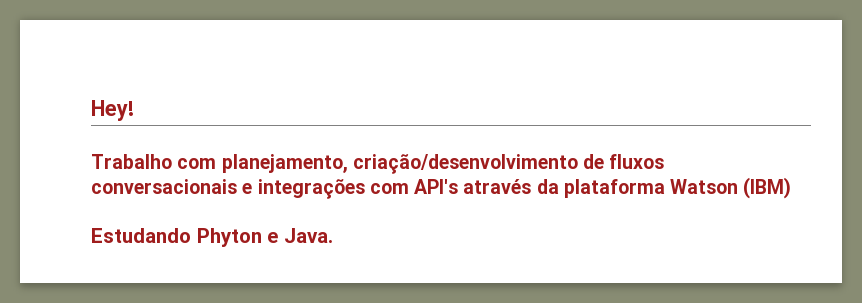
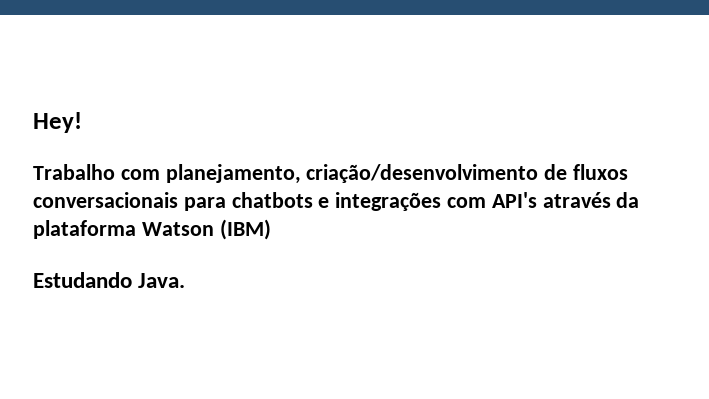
(237, 186) none -> [183,192,313,211] para chatbots
[196,228,279,247] Phyton e -> (132, 280) none

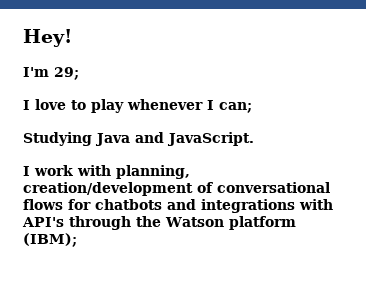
[33,164,629,184] [33,192,640,211] [33,219,271,240] [33,272,186,288] Trabalho com planejamento, criação/desenvolvimento de fluxos conversacionais para chatbots e integrações com API's através da plataforma Watson (IBM) // Estudando Java. -> [23,67,79,80] [23,99,252,113] [23,132,254,146] [23,165,190,179] [23,182,330,196] [23,199,333,213] [22,216,296,230] [23,233,77,247] I'm 29; // I love to play whenever I can; // Studying Java and JavaScript. // I work with planning, creation/development of conversational flows for chatbots and integrations with API's through the Watson platform (IBM);

